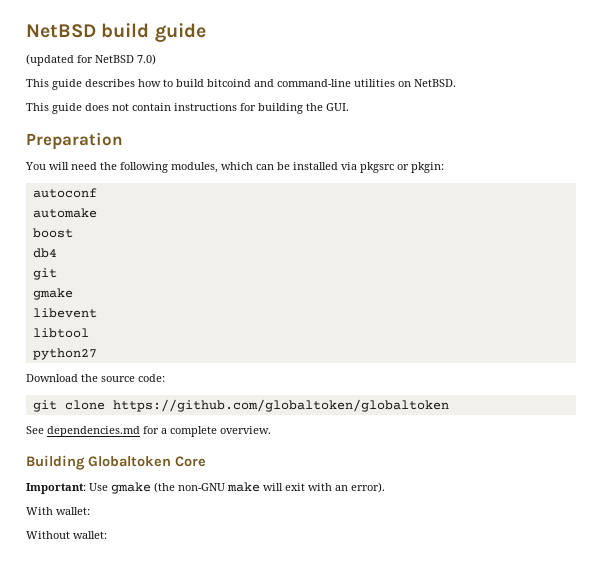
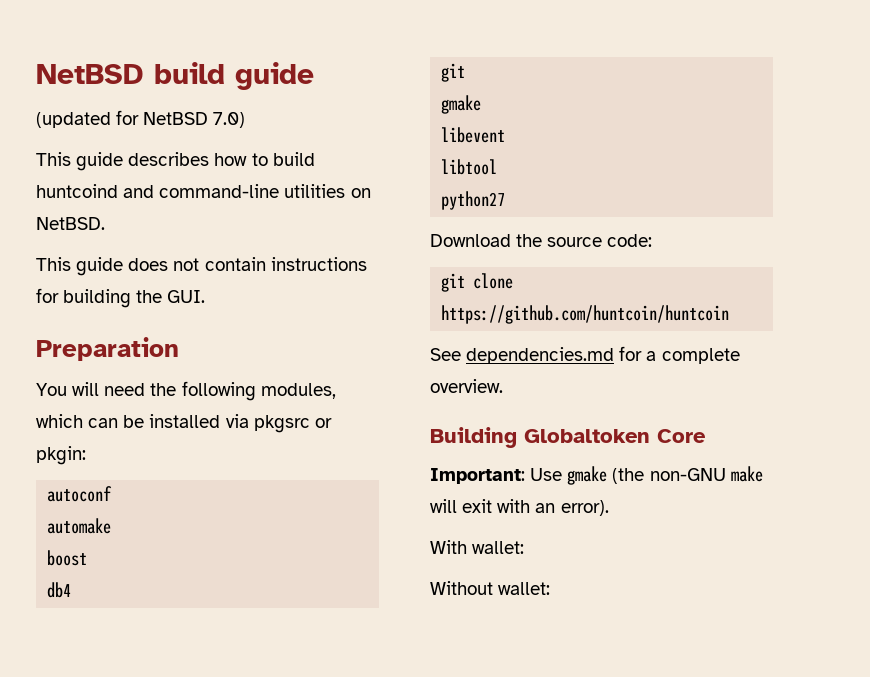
[207,79,251,87] bitcoind -> [36,184,118,198] huntcoind
[112,399,449,412] https://github.com/globaltoken/globaltoken -> [441,305,730,324] https://github.com/huntcoin/huntcoin

